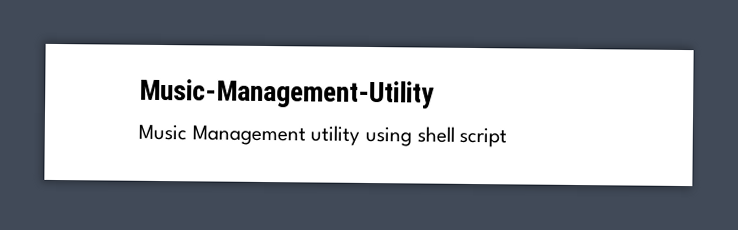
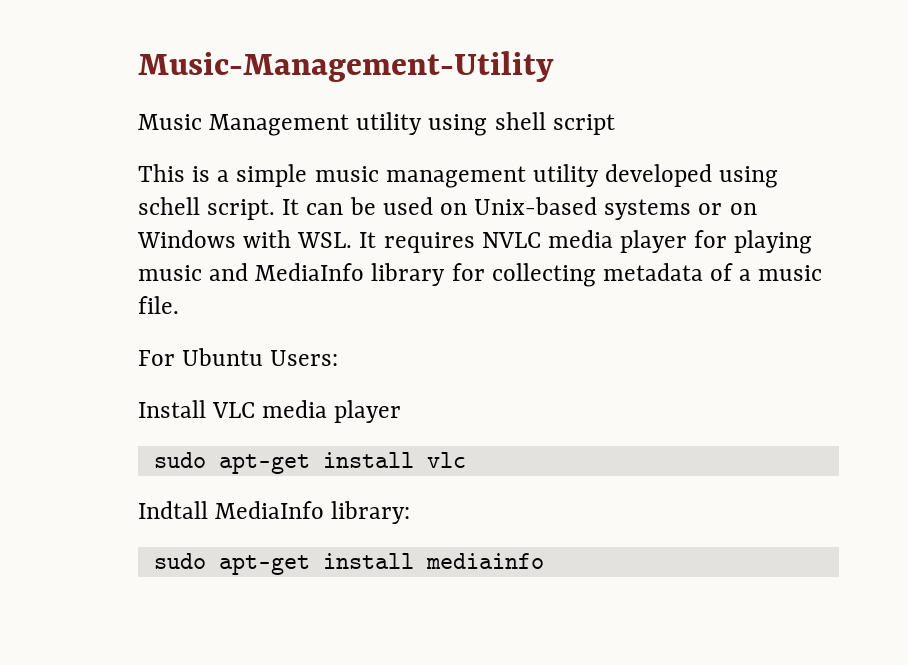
(508, 137) none -> [138,164,779,188] [138,197,757,220] [137,230,813,254] [138,263,823,287] [138,296,179,314] [138,348,339,366] [138,400,402,423] [153,452,466,474] [138,501,411,524] [153,553,544,575] // This is a simple music management utility developed using schell script. It can be used on Unix-based systems or on Windows with WSL. It requires NVLC media player for playing music and MediaInfo library for collecting metadata of a music file. // For Ubuntu Users: // Install VLC media player // sudo apt-get install vlc // Indtall MediaInfo library: // sudo apt-get install mediainfo

